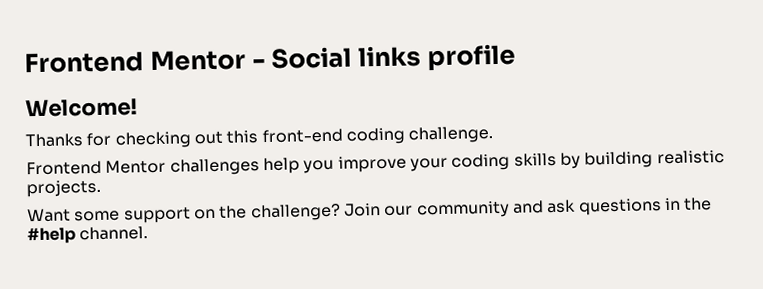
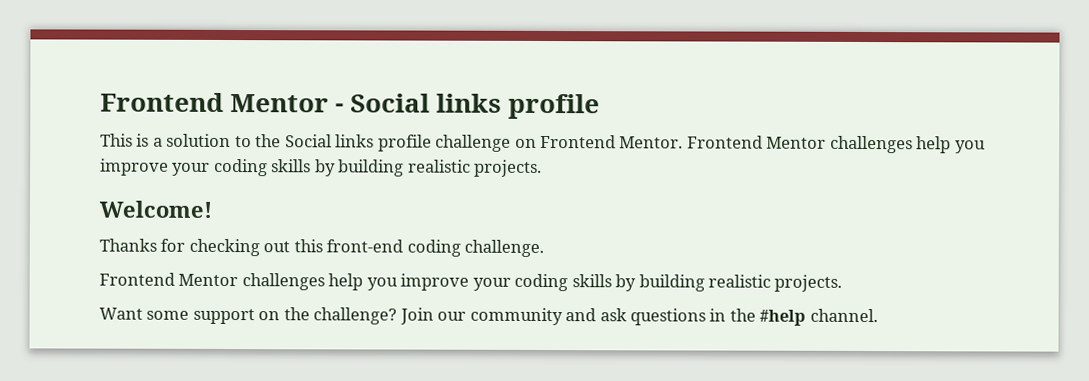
(516, 57) none -> [100,133,986,154] [100,158,543,177] // This is a solution to the Social links profile challenge on Frontend Mentor. Frontend Mentor challenges help you improve your coding skills by building realistic projects.

